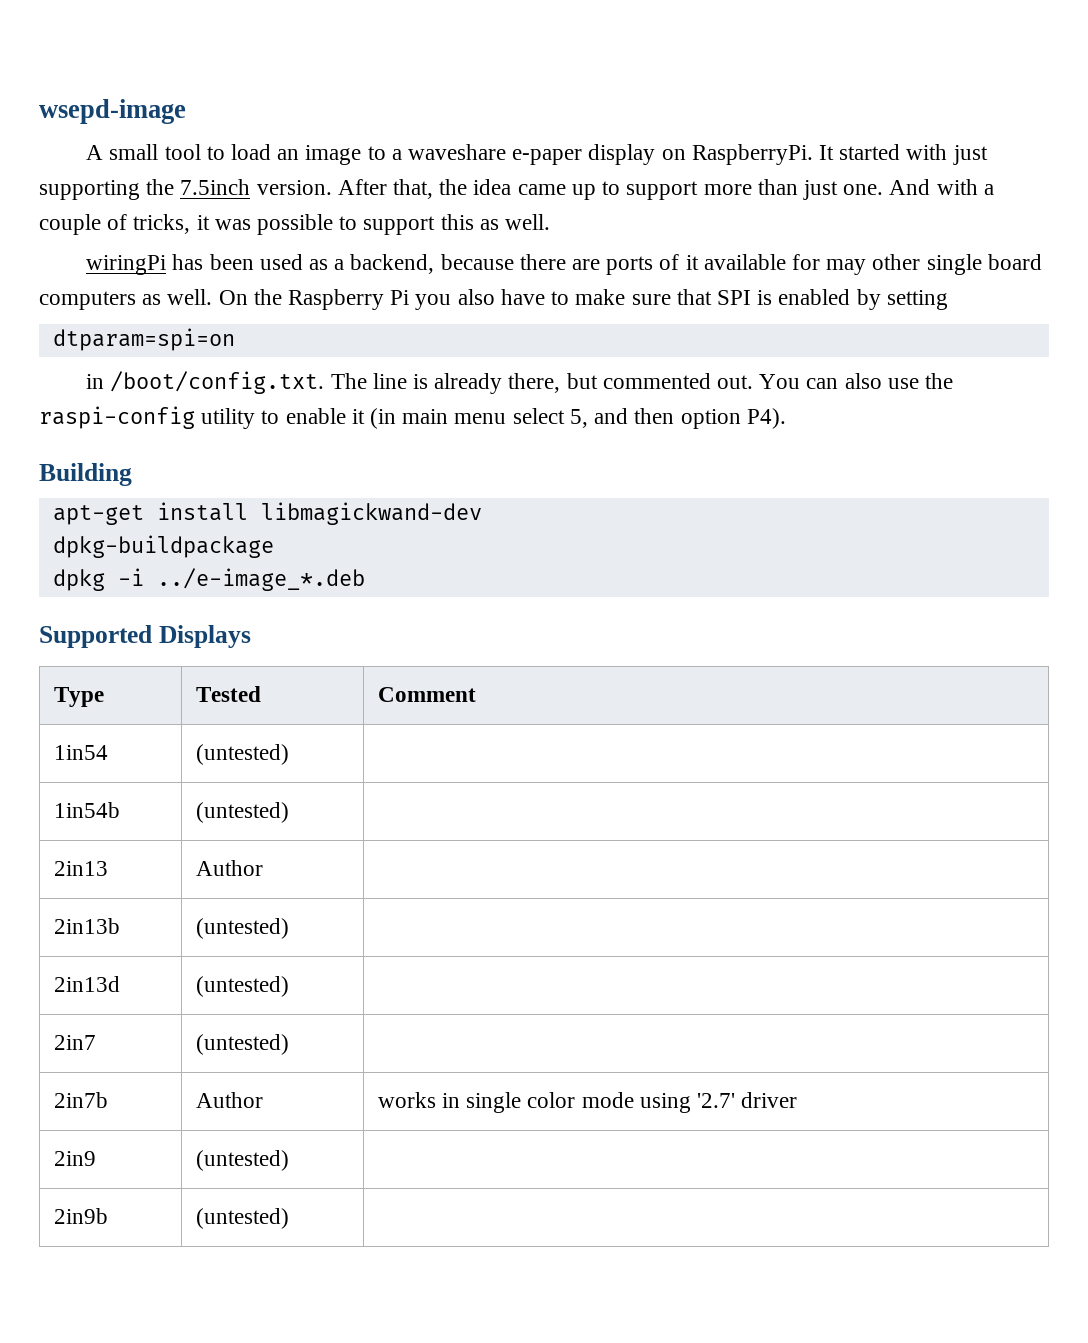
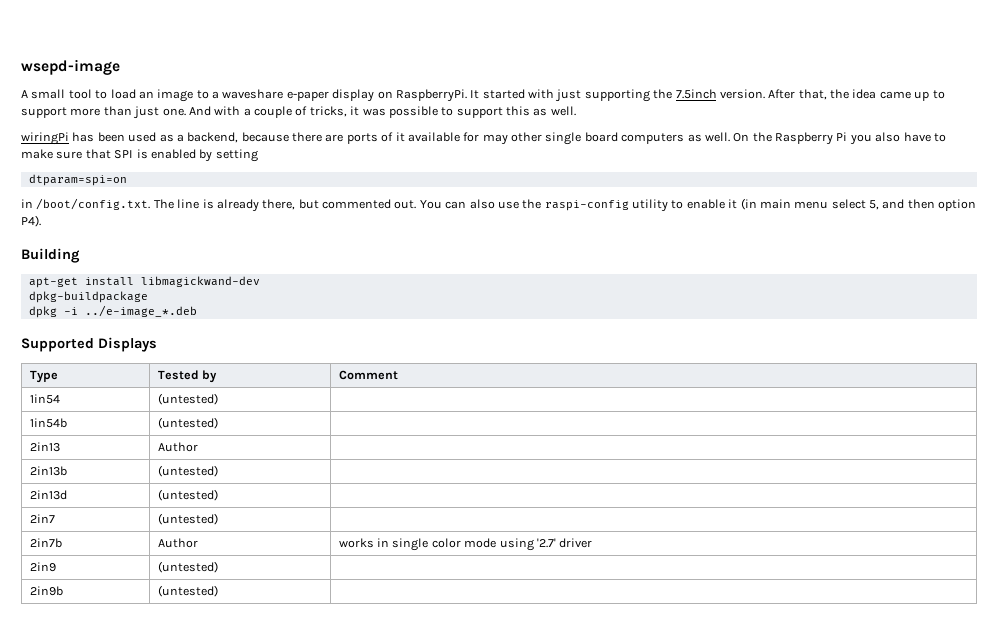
(261, 694) none -> [202,370,218,383] by

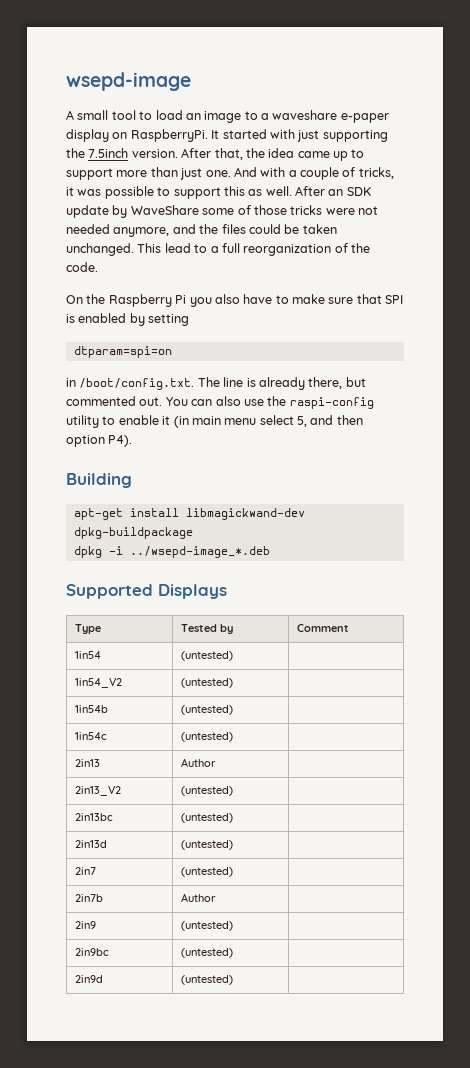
[21,132,730,145] // wiringPi has been used as a backend, because there are ports of it available for may other single board computers as well. -> [295,186,371,196] [66,205,378,218] [66,224,337,237] [66,243,370,256] [66,262,98,272] After an SDK update by WaveShare some of those tricks were not needed anymore, and the files could be taken unchanged. This lead to a full reorganization of the code. //
[84,305,197,317] ../e-image_*.deb -> [129,546,270,558] ../wsepd-image_*.deb
(218, 399) none -> [75,678,123,688] [181,678,234,688] // 1in54_V2 | (untested) |
(218, 423) none -> [75,732,108,740] [181,732,234,742] // 1in54c | (untested) |
[29,466,67,476] 2in13b -> [75,786,122,796] [181,786,234,796] [75,813,114,821] 2in13_V2 | (untested) | // 2in13bc
[338,538,593,551] works in single color mode using '2.7' driver -> (217, 897) none
[29,586,63,596] [157,585,218,597] 2in9b | (untested) | -> [75,948,110,956] [181,948,234,958] [75,975,104,983] [181,975,234,985] 2in9bc | (untested) | // 2in9d | (untested) |

